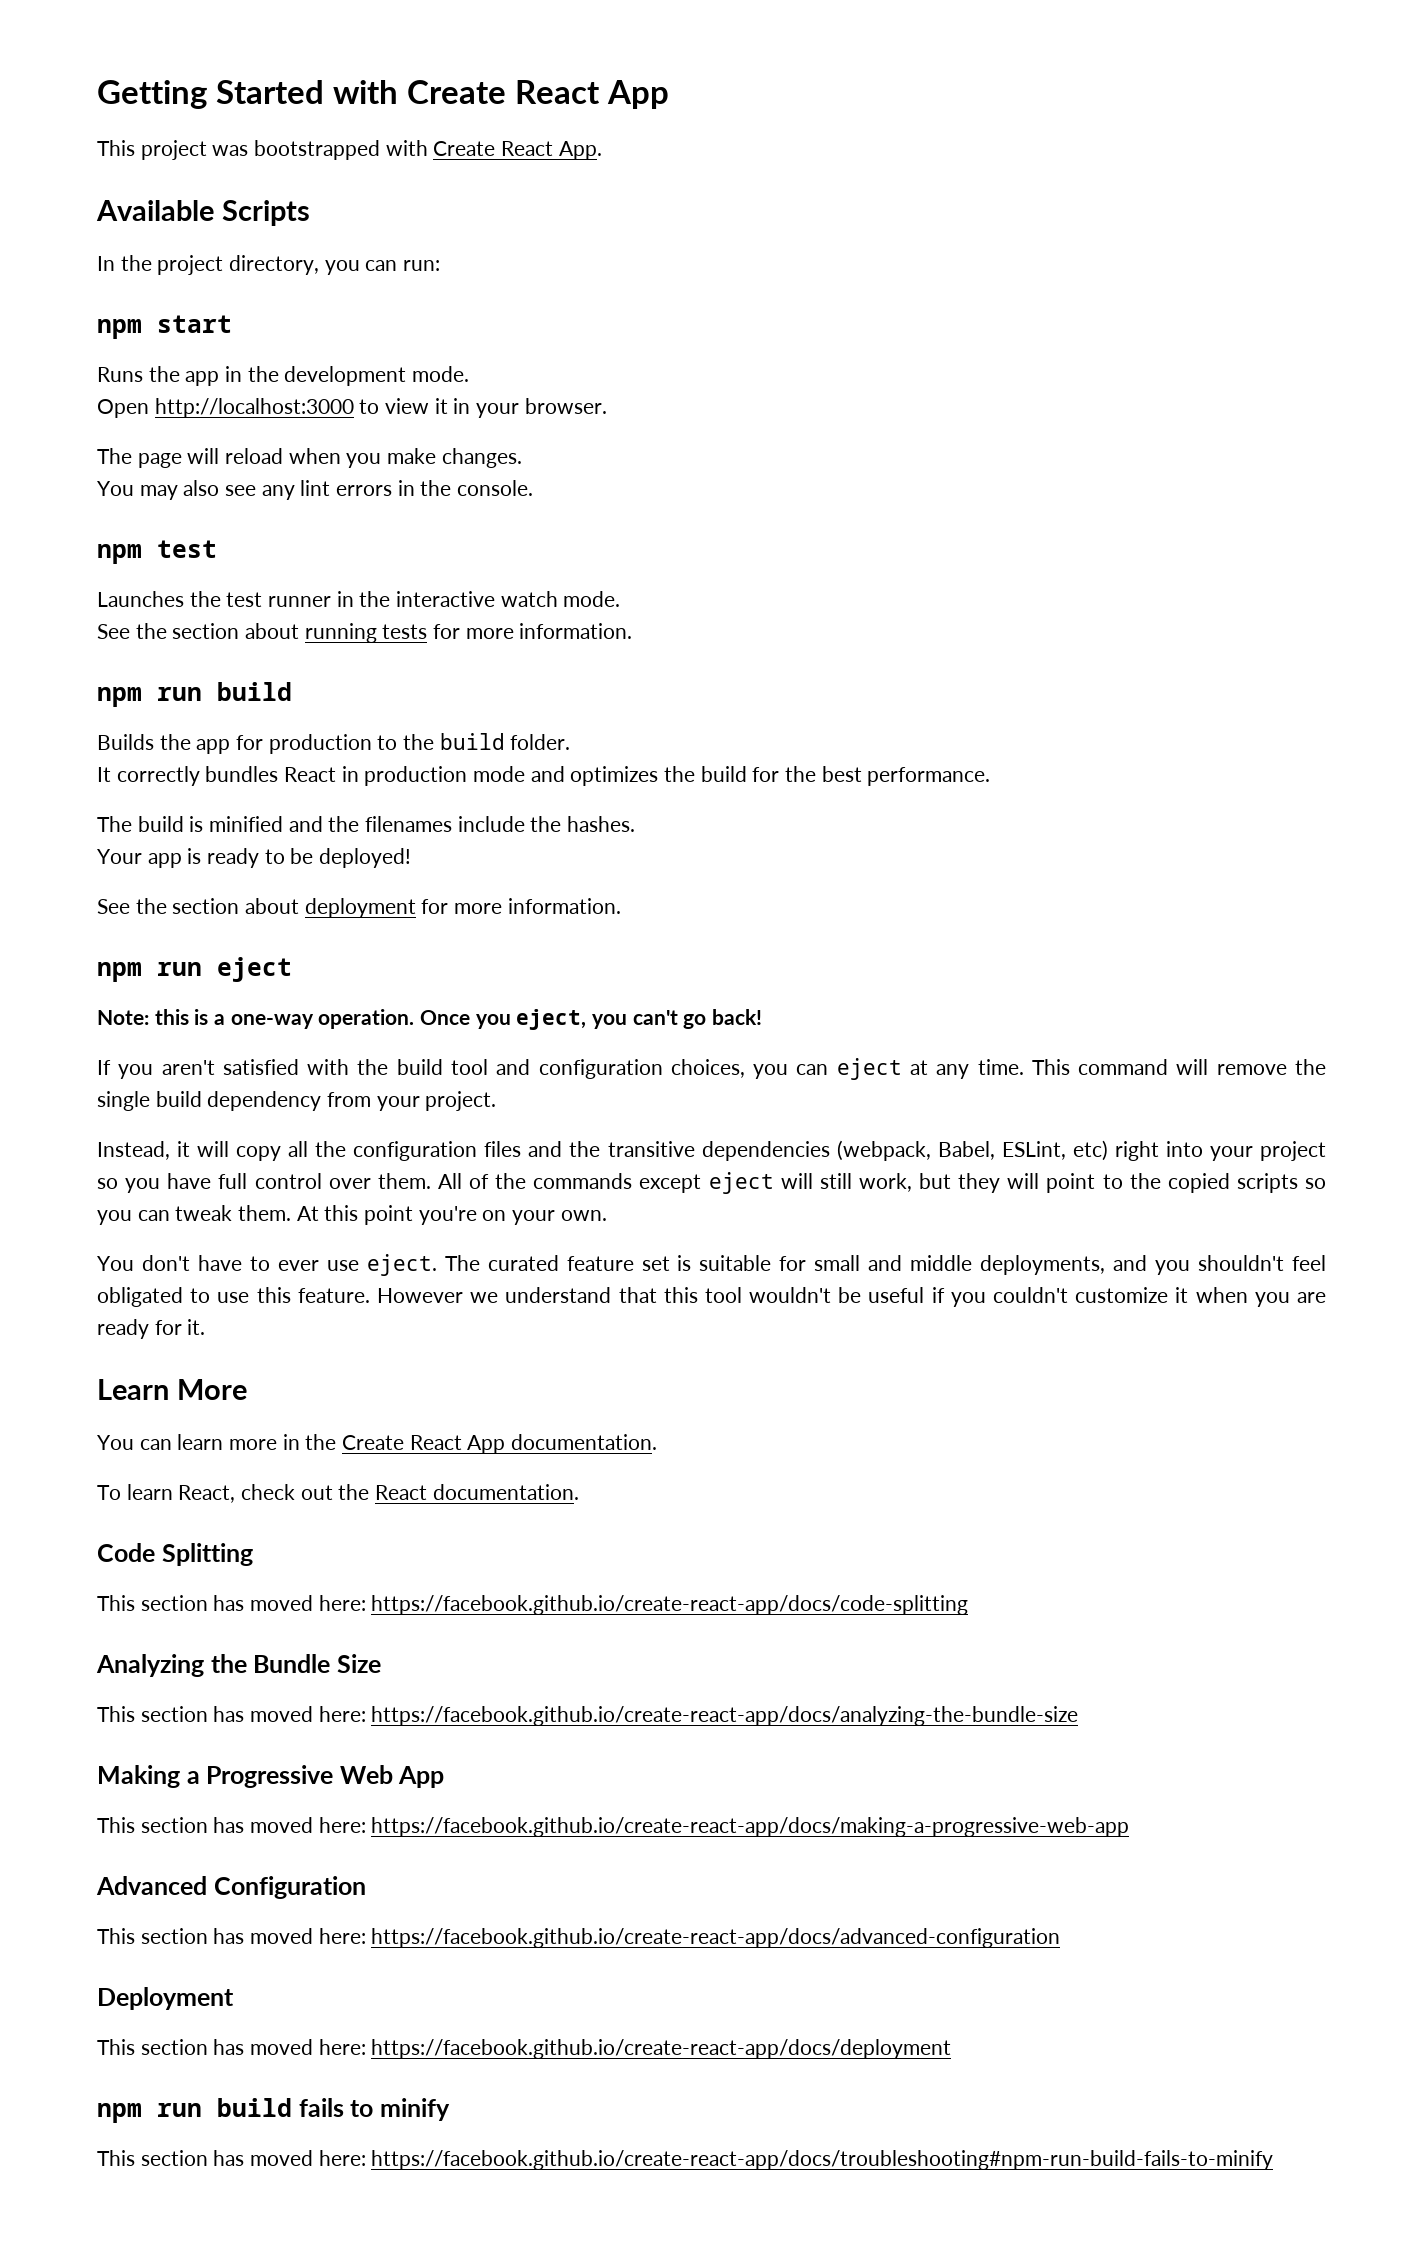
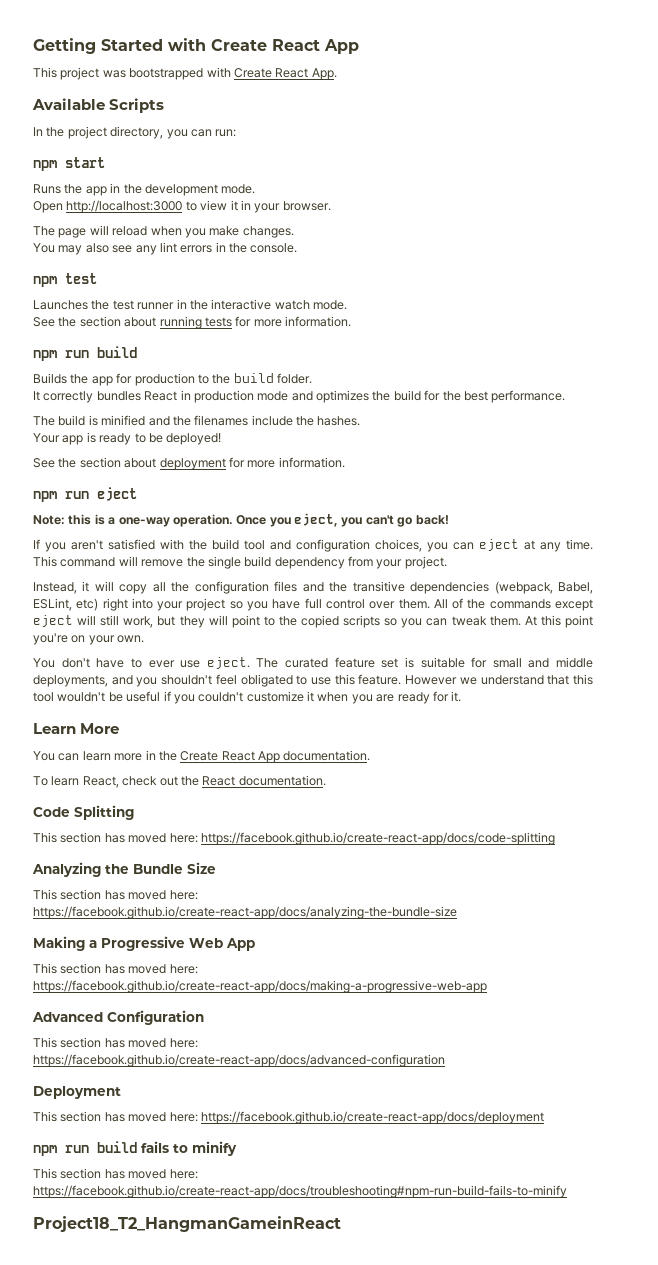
(1274, 2160) none -> [33,1216,341,1232] // Project18_T2_HangmanGameinReact

